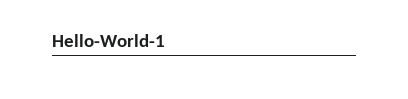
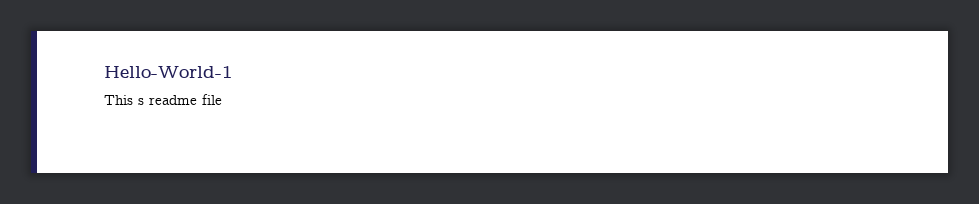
(165, 40) none -> [104,94,222,105] // This s readme file

